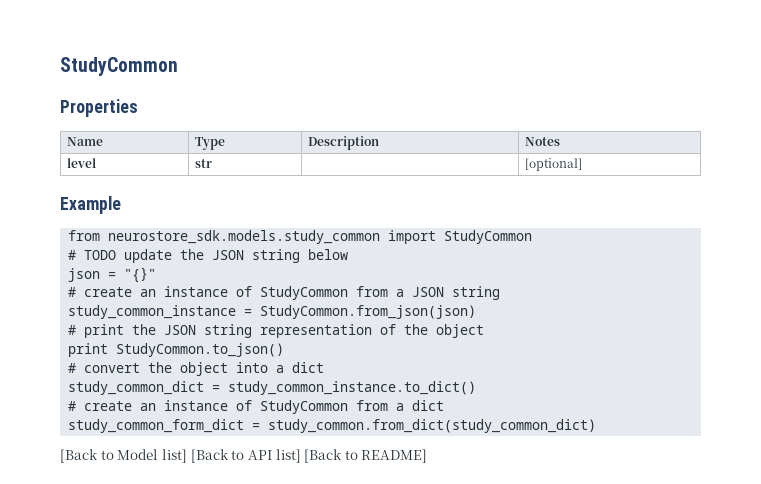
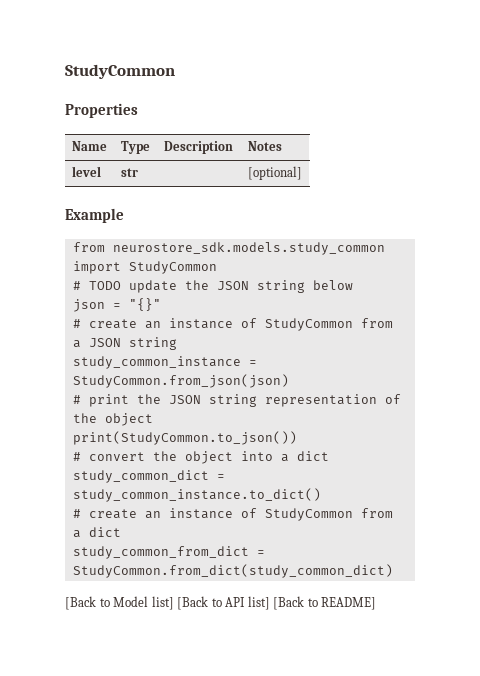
[68,343,285,357] print StudyCommon.to_json() -> [72,431,297,445] print(StudyCommon.to_json())
[68,419,597,433] study_common_form_dict = study_common.from_dict(study_common_dict) -> [72,546,265,559] [72,564,393,578] study_common_from_dict = StudyCommon.from_dict(study_common_dict)

